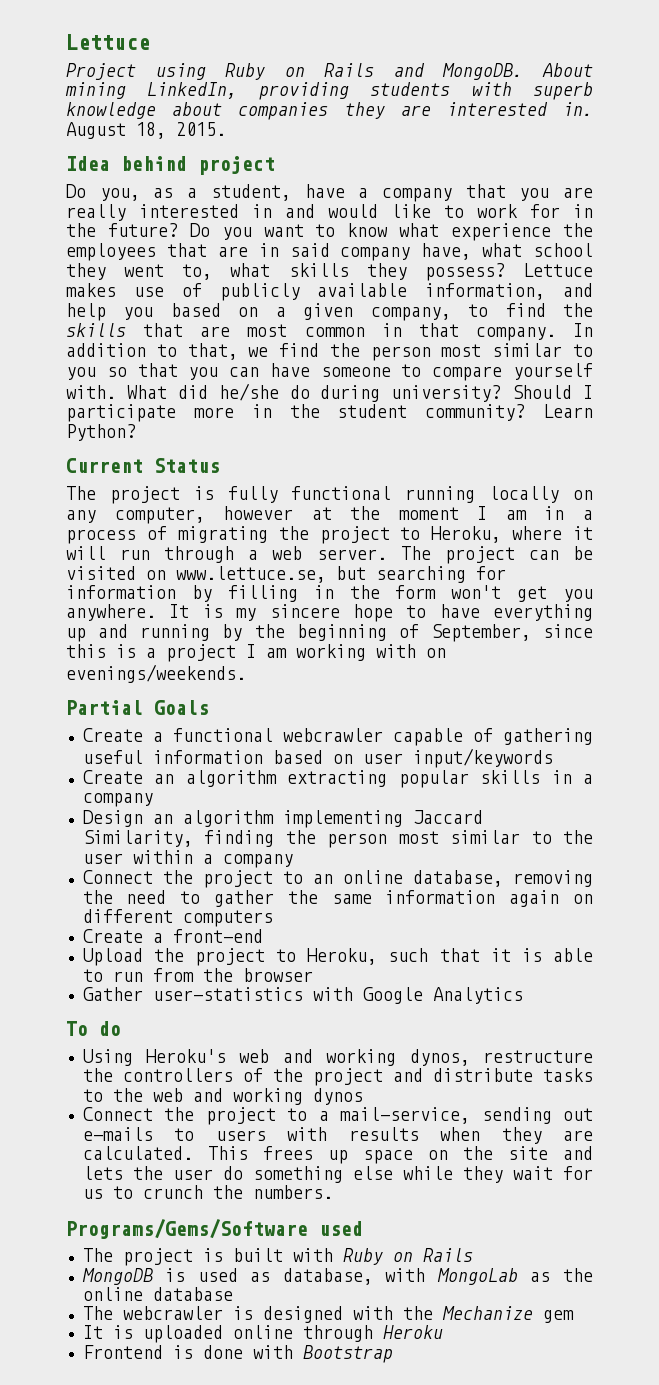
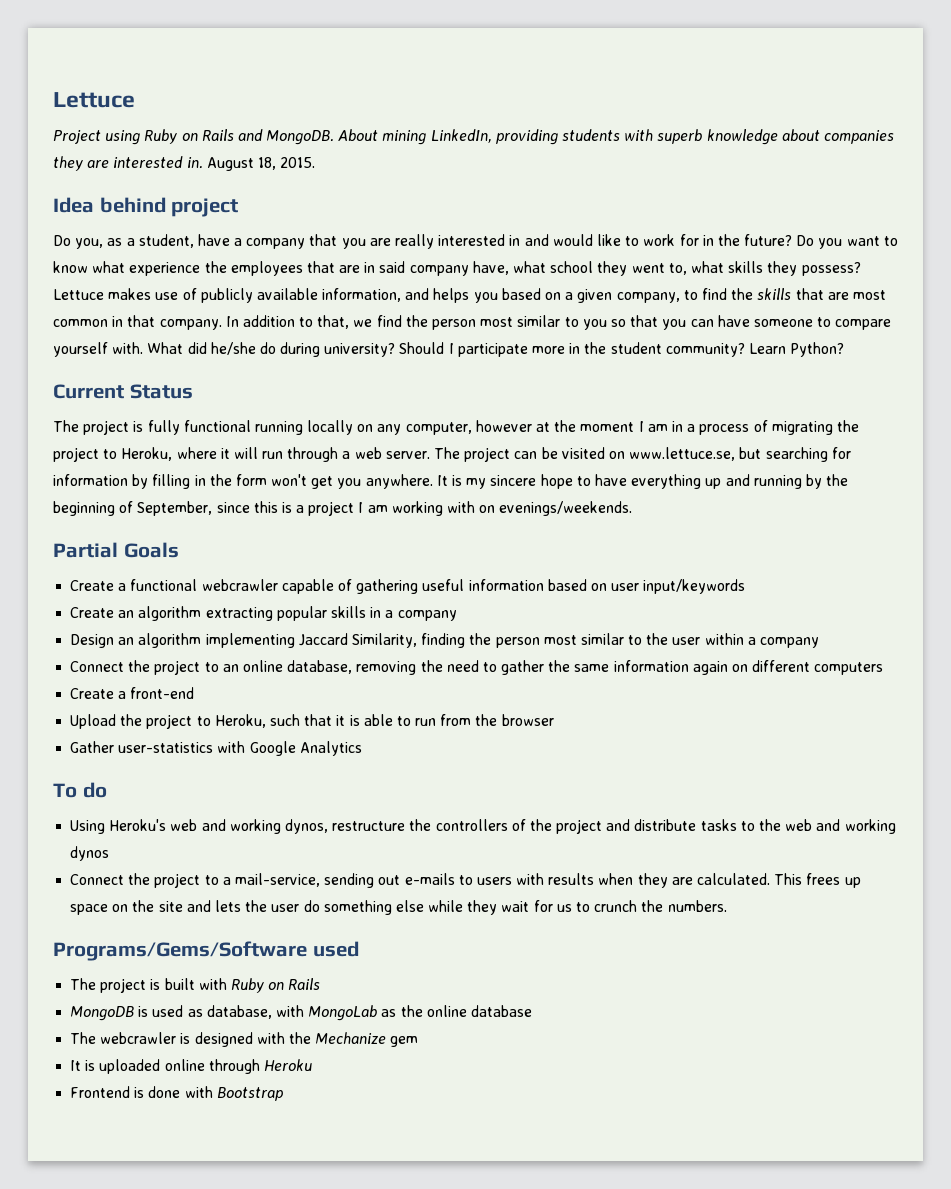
[66,303,106,321] help -> [433,288,470,303] helps

